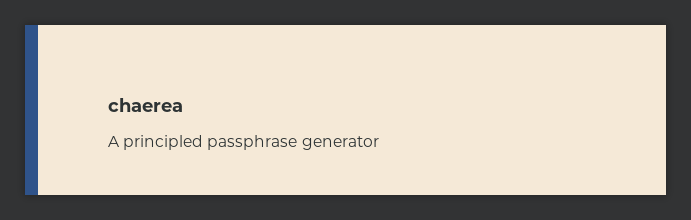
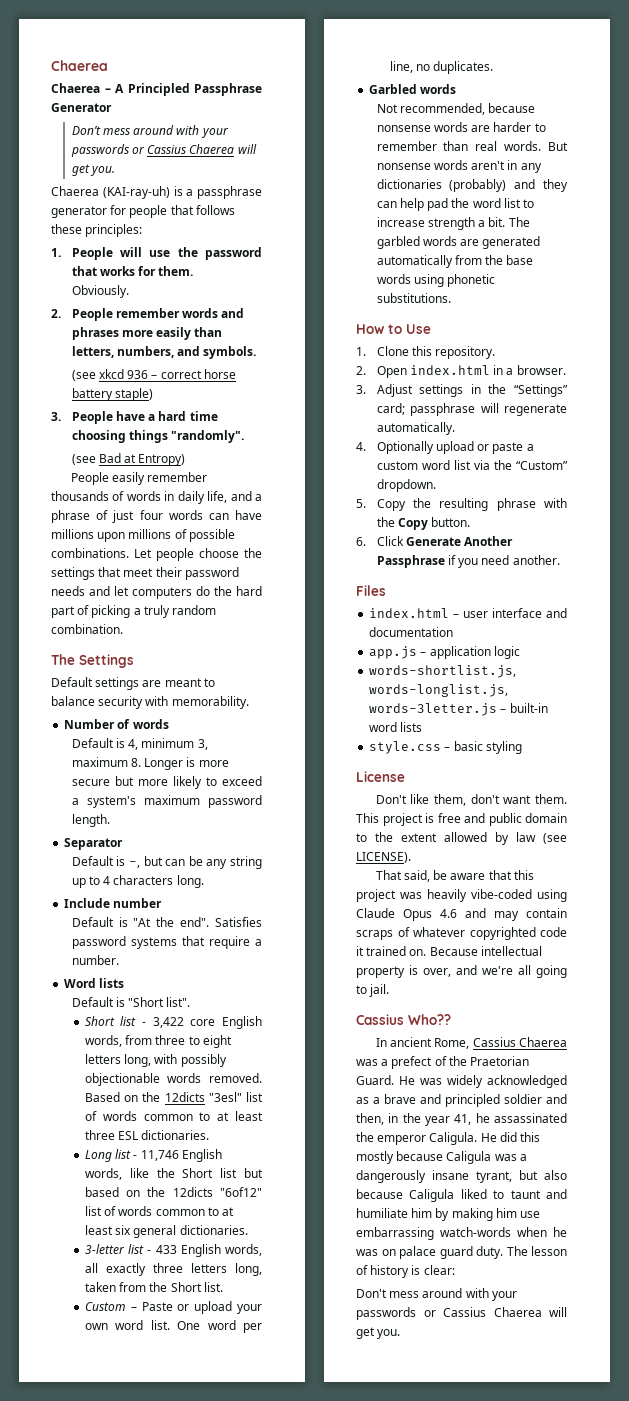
[108,98,183,112] [108,135,379,150] chaerea // A principled passphrase generator -> [51,60,108,71] [51,83,262,96] [51,103,112,112] [71,125,229,138] [70,144,257,157] [71,164,115,176] [51,186,262,199] [51,205,235,218] [51,224,143,237] [51,247,262,260] [71,266,194,276] [71,285,129,298] [51,308,245,321] [71,327,223,340] [71,346,257,359] [71,369,236,381] [71,388,153,401] [51,411,218,424] [71,430,245,443] [71,453,186,466] [70,472,208,485] [51,491,262,504] [51,510,262,523] [51,529,235,542] [51,548,262,561] [51,567,239,580] [51,586,262,599] [51,605,217,618] [51,624,123,634] [51,654,134,668] [51,677,215,690] [51,696,249,709] [64,719,169,729] [71,738,208,750] [71,757,229,770] [71,776,262,789] [71,795,262,808] [71,814,110,827] [64,838,124,850] [71,856,262,869] [71,875,204,888] [64,898,163,908] [71,917,262,927] [71,936,262,949] [71,955,119,965] [64,978,125,988] [71,997,191,1007] [84,1016,262,1029] [84,1035,232,1048] [84,1054,227,1067] [84,1073,262,1086] [84,1092,263,1102] [84,1111,263,1121] [84,1130,210,1140] [84,1149,222,1162] [84,1168,263,1180] [84,1187,262,1197] [84,1206,235,1216] [84,1225,248,1238] [84,1244,262,1257] [84,1263,262,1276] [84,1282,223,1292] [84,1301,262,1314] [84,1320,262,1333] [389,61,494,74] [369,84,457,94] [376,103,536,115] [376,122,546,132] [376,141,568,151] [376,160,542,173] [376,179,568,192] [376,198,535,211] [376,217,530,230] [376,236,541,249] [376,255,534,268] [376,274,496,287] [376,293,451,303] [356,324,431,334] [356,346,496,359] [356,365,566,378] [356,384,568,397] [376,403,567,416] [376,422,455,435] [356,441,534,454] [376,460,568,470] [376,479,436,492] [356,498,567,511] [376,517,471,530] [356,536,514,546] [376,555,560,568] [356,585,386,596] [369,608,567,618] [369,627,454,637] [369,646,520,659] [369,665,517,678] [369,684,509,697] [369,703,548,716] [369,722,423,732] [369,741,522,754] [356,771,405,782] [375,794,567,806] [356,813,567,826] [356,832,567,845] [356,852,411,863] [375,870,534,882] [356,889,567,902] [356,908,567,921] [356,927,567,940] [356,946,542,956] [356,965,567,978] [356,984,390,997] [356,1014,451,1025] [375,1037,567,1049] [356,1056,530,1069] [356,1075,567,1088] [356,1094,567,1107] [356,1113,567,1126] [356,1132,541,1145] [356,1151,527,1164] [356,1170,567,1183] [356,1189,567,1202] [356,1208,541,1221] [356,1227,567,1240] [356,1246,567,1259] [356,1265,455,1278] [356,1288,517,1301] [356,1307,567,1320] [356,1327,401,1339] Chaerea // Chaerea – A Principled Passphrase Generator // Don’t mess around with your passwords or Cassius Chaerea will get you. // Chaerea (KAI-ray-uh) is a passphrase generator for people that follows these principles: // 1. People will use the password that works for them. // Obviously. // 2. People remember words and phrases more easily than letters, numbers, and symbols. // (see xkcd 936 – correct horse battery staple) // 3. People have a hard time choosing things "randomly". // (see Bad at Entropy) // People easily remember thousands of words in daily life, and a phrase of just four words can have millions upon millions of possible combinations. Let people choose the settings that meet their password needs and let computers do the hard part of picking a truly random combination. // The Settings // Default settings are meant to balance security with memorability. // Number of words // Default is 4, minimum 3, maximum 8. Longer is more secure but more likely to exceed a system's maximum password length. // Separator // Default is -, but can be any string up to 4 characters long. // Include number // Default is "At the end". Satisfies password systems that require a number. // Word lists // Default is "Short list". // Short list - 3,422 core English words, from three to eight letters long, with possibly objectionable words removed. Based on the 12dicts "3esl" list of words common to at least three ESL dictionaries. // Long list - 11,746 English words, like the Short list but based on the 12dicts "6of12" list of words common to at least six general dictionaries. // 3‑letter list - 433 English words, all exactly three letters long, taken from the Short list. // Custom – Paste or upload your own word list. One word per line, no duplicates. // Garbled words // Not recommended, because nonsense words are harder to remember than real words. But nonsense words aren't in any dictionaries (probably) and they can help pad the word list to increase strength a bit. The garbled words are generated automatically from the base words using phonetic substitutions. // How to Use // 1. Clone this repository. // 2. Open index.html in a browser. // 3. Adjust settings in the “Settings” card; passphrase will regenerate automatically. // 4. Optionally upload or paste a custom word list via the “Custom” dropdown. // 5. Copy the resulting phrase with the Copy button. // 6. Click Generate Another Passphrase if you need another. // Files // index.html – user interface and documentation // app.js – application logic // words-shortlist.js, words-longlist.js, words-3letter.js – built‑in word lists // style.css – basic styling // License // Don't like them, don't want them. This project is free and public domain to the extent allowed by law (see LICENSE). // That said, be aware that this project was heavily vibe-coded using Claude Opus 4.6 and may contain scraps of whatever copyrighted code it trained on. Because intellectual property is over, and we're all going to jail. // Cassius Who?? // In ancient Rome, Cassius Chaerea was a prefect of the Praetorian Guard. He was widely acknowledged as a brave and principled soldier and then, in the year 41, he assassinated the emperor Caligula. He did this mostly because Caligula was a dangerously insane tyrant, but also because Caligula liked to taunt and humiliate him by making him use embarrassing watch-words when he was on palace guard duty. The lesson of history is clear: // Don't mess around with your passwords or Cassius Chaerea will get you.

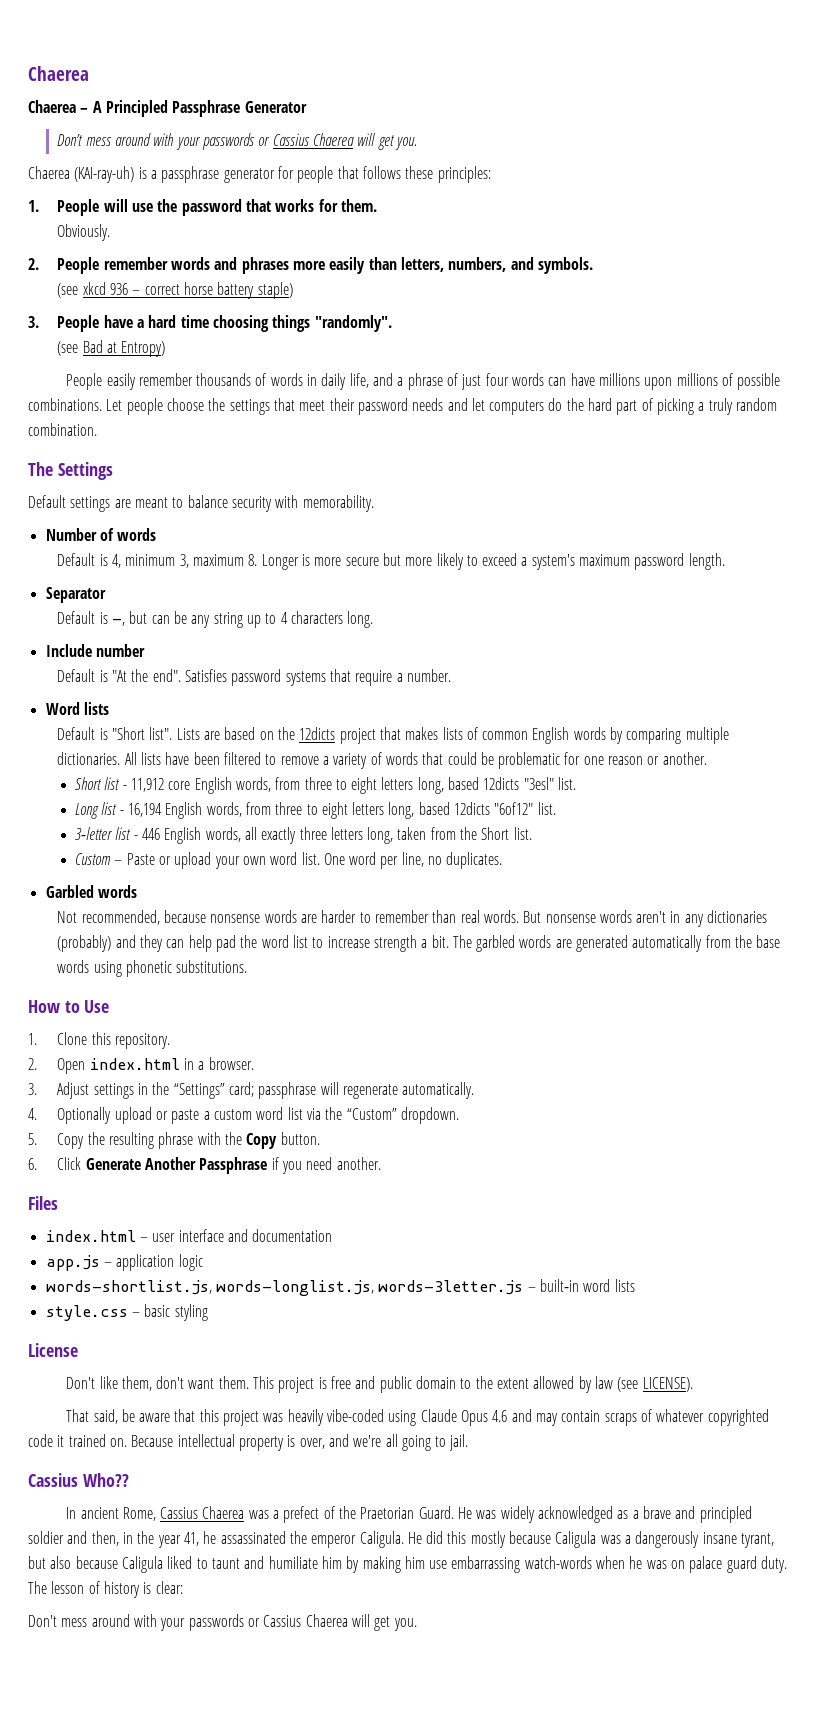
(191, 1002) none -> [176,727,729,744] [57,752,707,769] Lists are based on the 12dicts project that makes lists of common English words by comparing multiple dictionaries. All lists have been filtered to remove a variety of words that could be problematic for one reason or another.
[152,1017,184,1028] 3,422 -> [130,778,164,792] 11,912
[154,1054,227,1067] [84,1073,262,1086] [84,1092,263,1102] [84,1111,263,1121] [84,1130,210,1140] with possibly objectionable words removed. Based on the 12dicts "3esl" list of words common to at least three ESL dictionaries. -> [448,777,577,790] based 12dicts "3esl" list.
[140,1149,222,1162] [84,1168,263,1180] [84,1187,262,1197] [84,1206,235,1216] [84,1225,248,1238] 11,746 English words, like the Short list but based on the 12dicts "6of12" list of words common to at least six general dictionaries. -> [127,802,556,819] 16,194 English words, from three to eight letters long, based 12dicts "6of12" list.
[155,1245,177,1254] 433 -> [141,828,160,840] 446

